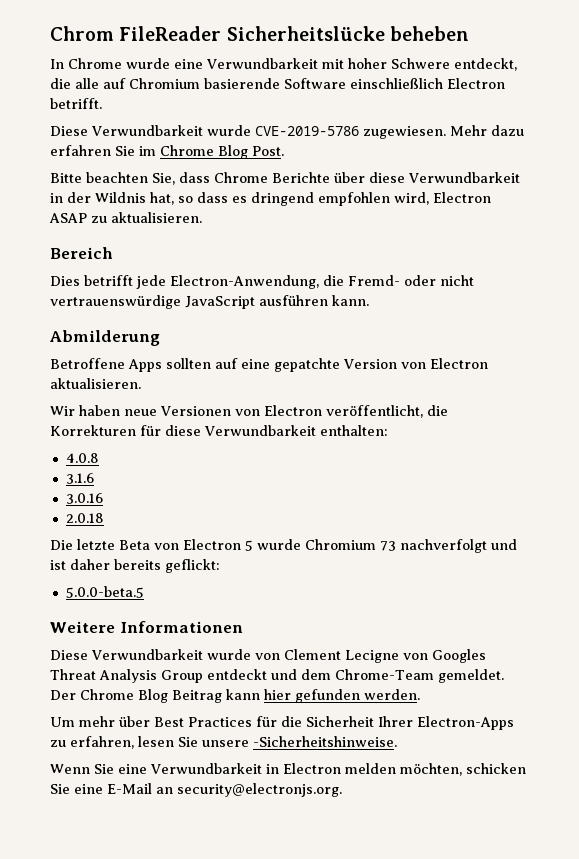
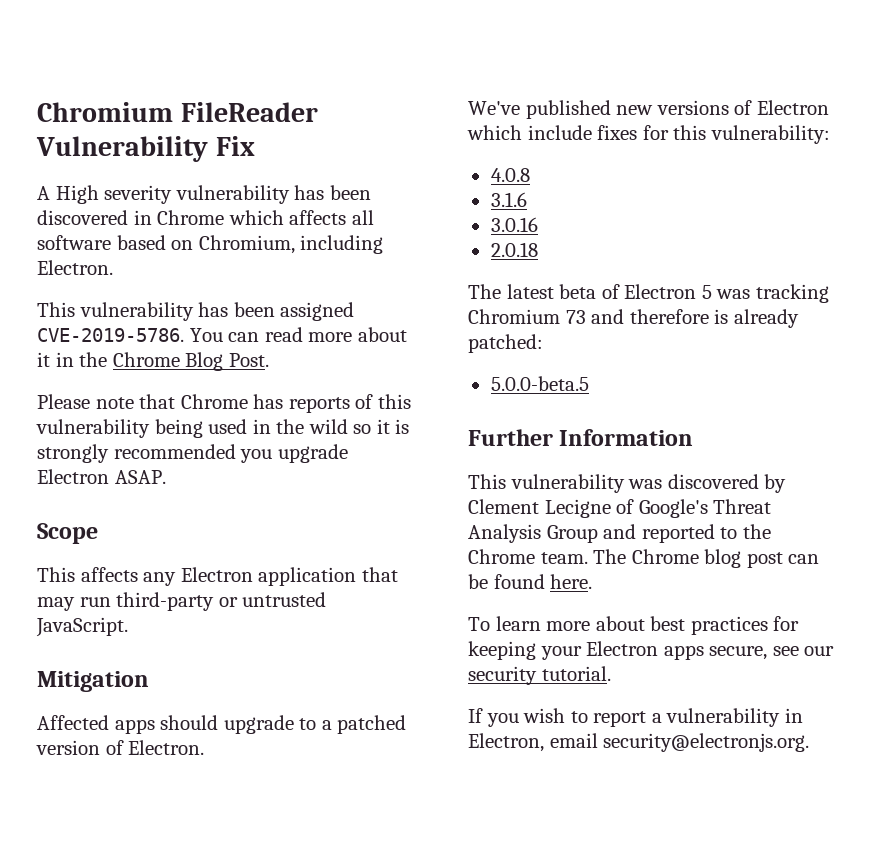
[50,26,469,41] [50,58,517,71] [50,78,505,89] [50,98,102,109] [50,125,524,139] [50,145,284,159] [50,172,520,185] [50,192,491,206] [49,212,202,223] [50,247,113,259] [50,275,474,289] [50,295,369,309] [49,330,160,346] [50,358,488,372] [50,378,141,389] [50,405,448,418] [50,425,388,436] [65,453,99,463] [65,473,94,484] [65,493,103,504] [65,513,104,523] [50,539,517,553] [50,559,220,573] [65,586,144,598] [50,621,243,633] [50,649,486,663] [50,669,504,683] [50,689,420,703] [50,716,514,730] [50,736,397,749] [50,763,526,776] [50,783,173,794] Chrom FileReader Sicherheitslücke beheben // In Chrome wurde eine Verwundbarkeit mit hoher Schwere entdeckt, die alle auf Chromium basierende Software einschließlich Electron betrifft. // Diese Verwundbarkeit wurde CVE-2019-5786 zugewiesen. Mehr dazu erfahren Sie im Chrome Blog Post. // Bitte beachten Sie, dass Chrome Berichte über diese Verwundbarkeit in der Wildnis hat, so dass es dringend empfohlen wird, Electron ASAP zu aktualisieren. // Bereich // Dies betrifft jede Electron-Anwendung, die Fremd- oder nicht vertrauenswürdige JavaScript ausführen kann. // Abmilderung // Betroffene Apps sollten auf eine gepatchte Version von Electron aktualisieren. // Wir haben neue Versionen von Electron veröffentlicht, die Korrekturen für diese Verwundbarkeit enthalten: // 4.0.8 // 3.1.6 // 3.0.16 // 2.0.18 // Die letzte Beta von Electron 5 wurde Chromium 73 nachverfolgt und ist daher bereits geflickt: // 5.0.0-beta.5 // Weitere Informationen // Diese Verwundbarkeit wurde von Clement Lecigne von Googles Threat Analysis Group entdeckt und dem Chrome-Team gemeldet. Der Chrome Blog Beitrag kann hier gefunden werden. // Um mehr über Best Practices für die Sicherheit Ihrer Electron-Apps zu erfahren, lesen Sie unsere -Sicherheitshinweise. // Wenn Sie eine Verwundbarkeit in Electron melden möchten, schicken Sie eine E-Mail an -> [37,102,318,122] [36,136,255,162] [37,185,371,204] [37,210,374,225] [37,235,384,254] [37,260,113,275] [37,302,355,321] [37,327,407,342] [37,352,269,371] [37,394,411,413] [36,419,410,438] [37,444,348,463] [37,469,166,484] [37,523,98,544] [37,567,398,586] [37,592,327,611] [36,617,128,637] [37,671,149,692] [37,715,407,734] [36,740,205,755] [468,100,829,119] [467,125,830,144] [490,168,530,182] [490,192,527,207] [490,217,538,232] [490,242,538,257] [468,284,829,303] [468,309,799,328] [468,334,543,353] [490,376,589,391] [468,429,694,446] [468,474,787,493] [468,499,772,518] [468,524,771,543] [468,549,820,568] [468,574,593,589] [468,616,800,635] [468,641,835,660] [468,666,611,685] [468,708,803,727] [468,733,598,752] Chromium FileReader Vulnerability Fix // A High severity vulnerability has been discovered in Chrome which affects all software based on Chromium, including Electron. // This vulnerability has been assigned CVE-2019-5786. You can read more about it in the Chrome Blog Post. // Please note that Chrome has reports of this vulnerability being used in the wild so it is strongly recommended you upgrade Electron ASAP. // Scope // This affects any Electron application that may run third-party or untrusted JavaScript. // Mitigation // Affected apps should upgrade to a patched version of Electron. // We've published new versions of Electron which include fixes for this vulnerability: // 4.0.8 // 3.1.6 // 3.0.16 // 2.0.18 // The latest beta of Electron 5 was tracking Chromium 73 and therefore is already patched: // 5.0.0-beta.5 // Further Information // This vulnerability was discovered by Clement Lecigne of Google's Threat Analysis Group and reported to the Chrome team. The Chrome blog post can be found here. // To learn more about best practices for keeping your Electron apps secure, see our security tutorial. // If you wish to report a vulnerability in Electron, email

